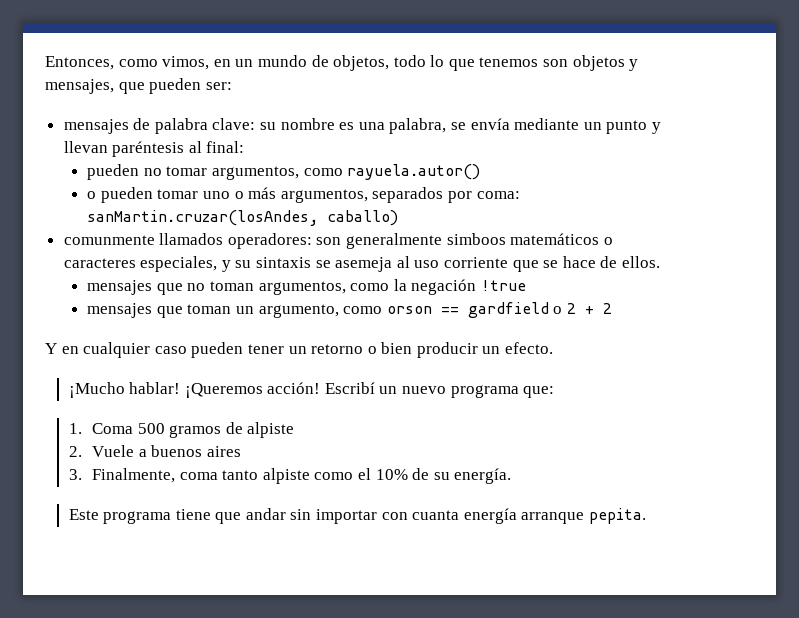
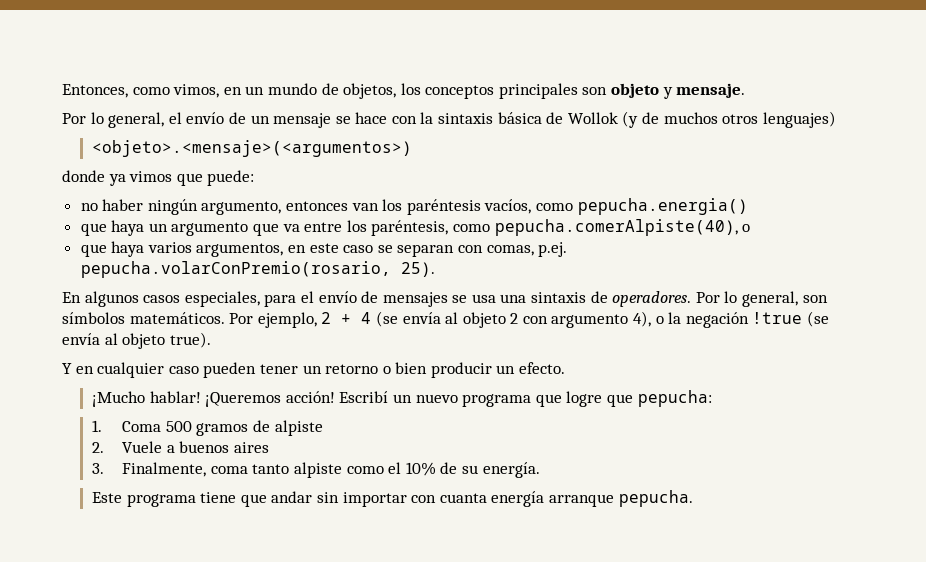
[393,55,639,71] [45,78,232,94] [63,118,661,134] [63,141,245,157] [87,164,481,180] [87,187,520,203] [87,210,399,226] [63,233,613,249] [63,256,660,272] [87,279,526,295] [87,302,612,318] todo lo que tenemos son objetos y mensajes, que pueden ser: // mensajes de palabra clave: su nombre es una palabra, se envía mediante un punto y llevan paréntesis al final: // pueden no tomar argumentos, como rayuela.autor() // o pueden tomar uno o más argumentos, separados por coma: sanMartin.cruzar(losAndes, caballo) // comunmente llamados operadores: son generalmente simboos matemáticos o caracteres especiales, y su sintaxis se asemeja al uso corriente que se hace de ellos. // mensajes que no toman argumentos, como la negación !true // mensajes que toman un argumento, como orson == gardfield o 2 + 2 -> [400,83,746,99] [62,111,836,128] [92,140,413,157] [62,170,255,186] [80,198,748,215] [80,219,751,236] [80,241,568,257] [80,261,435,278] [62,291,828,307] [62,311,830,328] [62,332,211,349] los conceptos principales son objeto y mensaje. // Por lo general, el envío de un mensaje se hace con la sintaxis básica de Wollok (y de muchos otros lenguajes) // <objeto>.<mensaje>(<argumentos>) // donde ya vimos que puede: // no haber ningún argumento, entonces van los paréntesis vacíos, como pepucha.energia() // que haya un argumento que va entre los paréntesis, como pepucha.comerAlpiste(40), o // que haya varios argumentos, en este caso se separan con comas, p.ej. pepucha.volarConPremio(rosario, 25). // En algunos casos especiales, para el envío de mensajes se usa una sintaxis de operadores. Por lo general, son símbolos matemáticos. Por ejemplo, 2 + 4 (se envía al objeto 2 con argumento 4), o la negación !true (se envía al objeto true).
[523,386,555,398] que: -> [535,390,712,407] que logre que pepucha:
[588,508,646,524] pepita. -> [618,490,693,507] pepucha.

